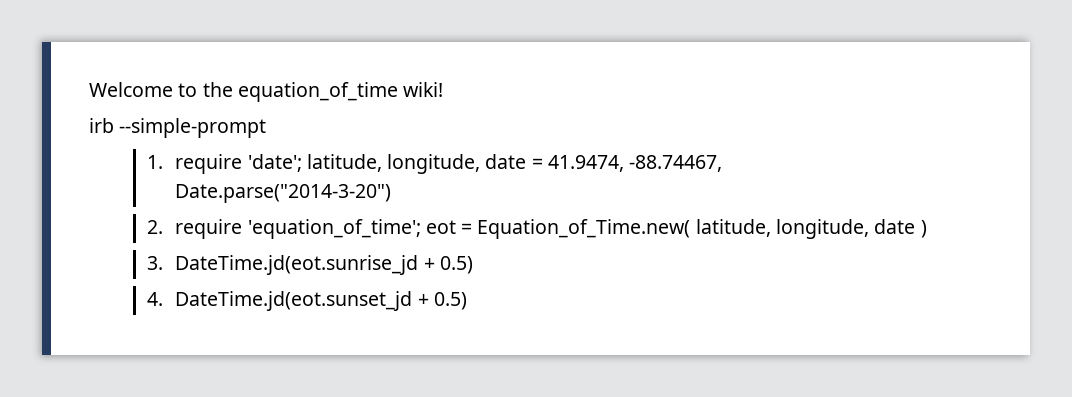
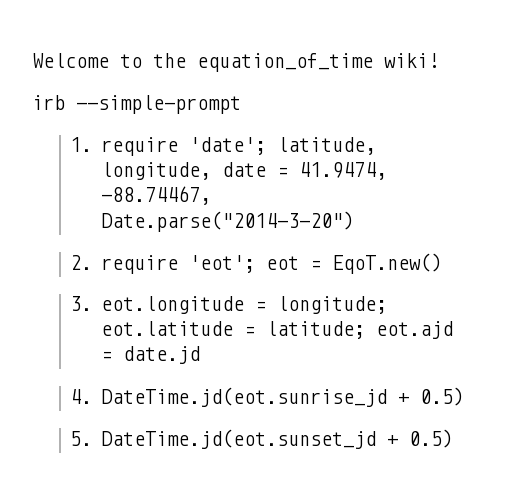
[247,219,421,239] 'equation_of_time'; -> [188,255,255,273] 'eot';
[477,219,927,239] [146,256,163,270] Equation_of_Time.new( latitude, longitude, date ) // 3. -> [331,253,442,274] [70,296,387,314] [100,321,453,339] [100,346,200,364] [70,389,93,404] EqoT.new() // 3. eot.longitude = longitude; eot.latitude = latitude; eot.ajd = date.jd // 4.
[146,292,163,306] 4. -> [70,431,93,446] 5.

